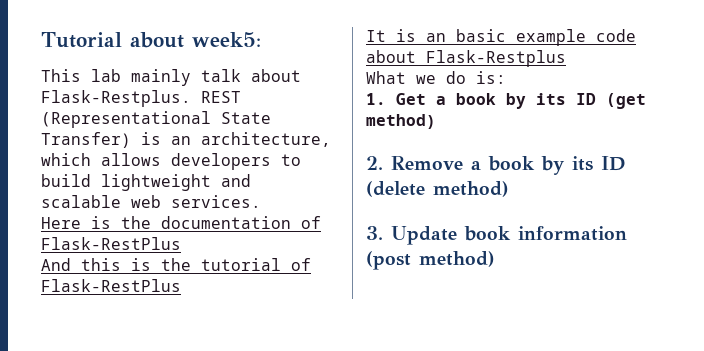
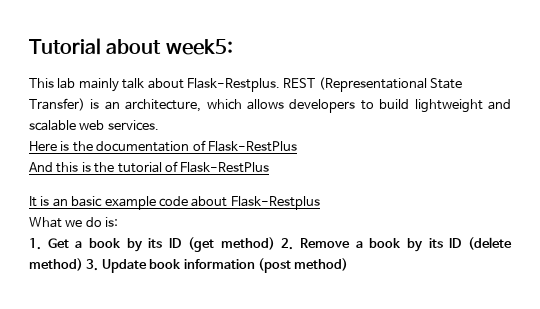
(436, 121) // -> (275, 243) none
(509, 189) // -> (83, 264) none

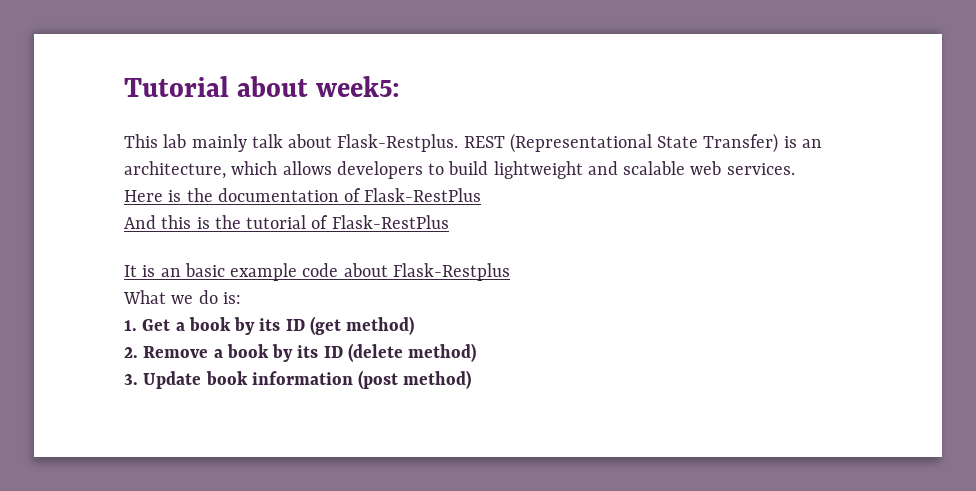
(275, 243) none -> (415, 325) //
(83, 264) none -> (477, 352) //

